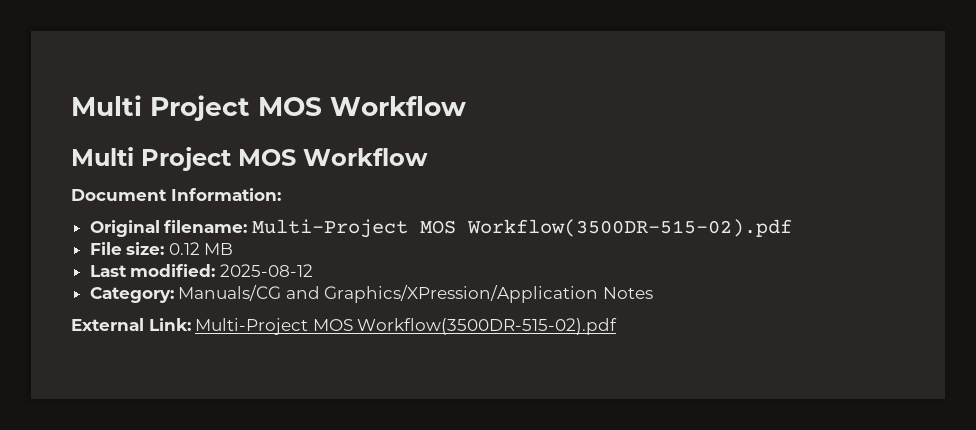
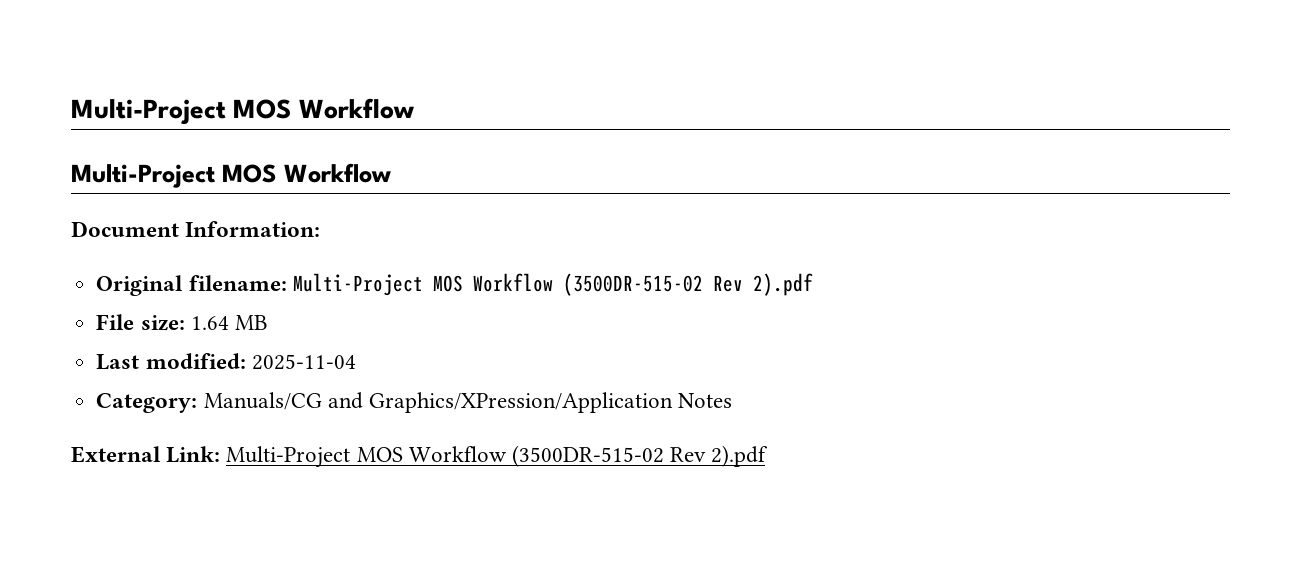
[71,95,466,121] [71,147,232,171] Multi Project MOS Workflow // Multi Project -> [71,98,414,125] [71,164,216,188] Multi-Project MOS Workflow // Multi-Project
[466,219,792,237] Workflow(3500DR-515-02).pdf -> [472,273,813,296] Workflow (3500DR-515-02 Rev 2).pdf
[168,242,200,255] 0.12 -> [190,316,229,330] 1.64
[219,264,313,277] 2025-08-12 -> [251,354,356,370] 2025-11-04
[357,318,618,335] Workflow(3500DR-515-02).pdf -> [408,445,769,467] Workflow (3500DR-515-02 Rev 2).pdf

